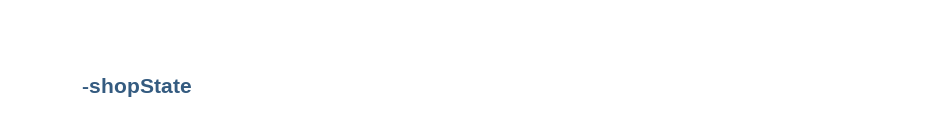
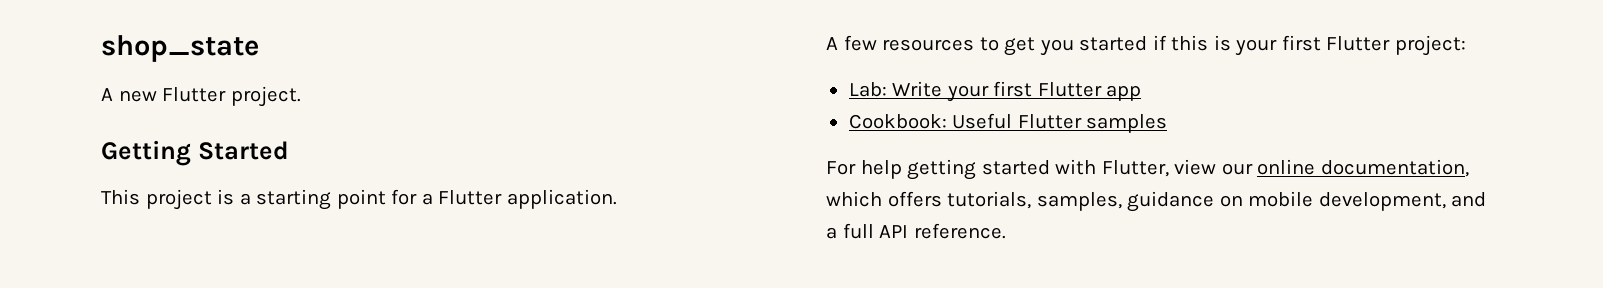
[82,78,192,97] -shopState -> [101,35,259,62] [101,86,301,107] [101,140,289,166] [101,189,617,210] [826,35,1466,56] [848,81,1142,102] [848,113,1168,133] [826,159,1469,180] [826,191,1487,212] [826,223,1006,239] shop_state // A new Flutter project. // Getting Started // This project is a starting point for a Flutter application. // A few resources to get you started if this is your first Flutter project: // Lab: Write your first Flutter app // Cookbook: Useful Flutter samples // For help getting started with Flutter, view our online documentation, which offers tutorials, samples, guidance on mobile development, and a full API reference.

